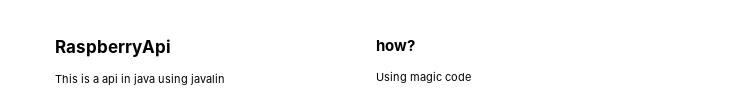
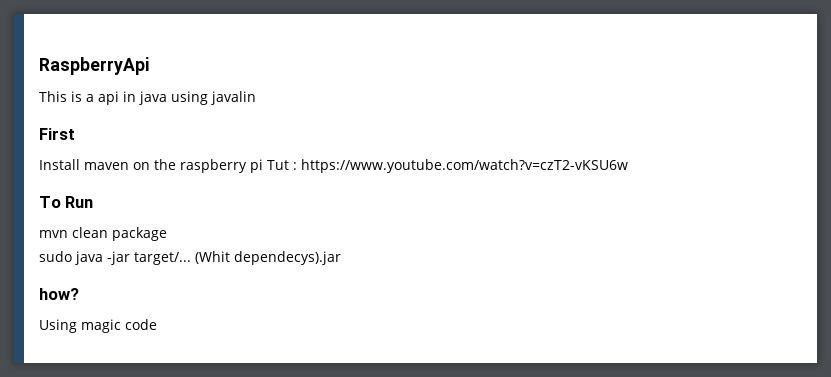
(225, 79) none -> [39,128,75,140] [39,159,628,173] [39,196,94,208] [39,227,167,241] [39,251,341,265] // First // Install maven on the raspberry pi Tut : https://www.youtube.com/watch?v=czT2-vKSU6w // To Run // mvn clean package // sudo java -jar target/... (Whit dependecys).jar

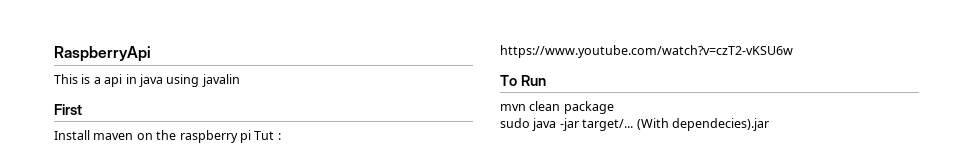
[195,251,341,265] [39,288,79,300] [39,319,157,333] (Whit dependecys).jar // how? // Using magic code -> [636,118,769,131] (With dependecies).jar

